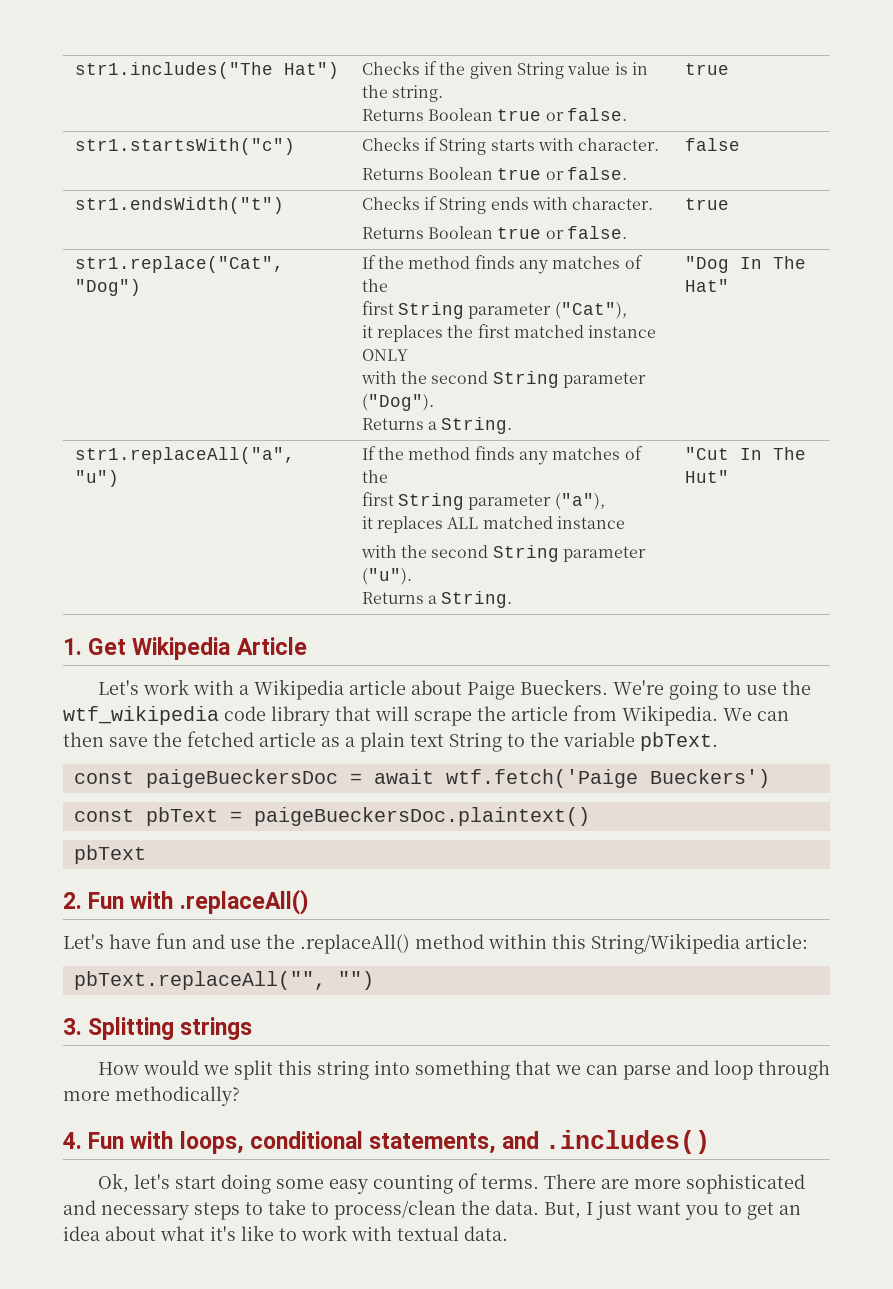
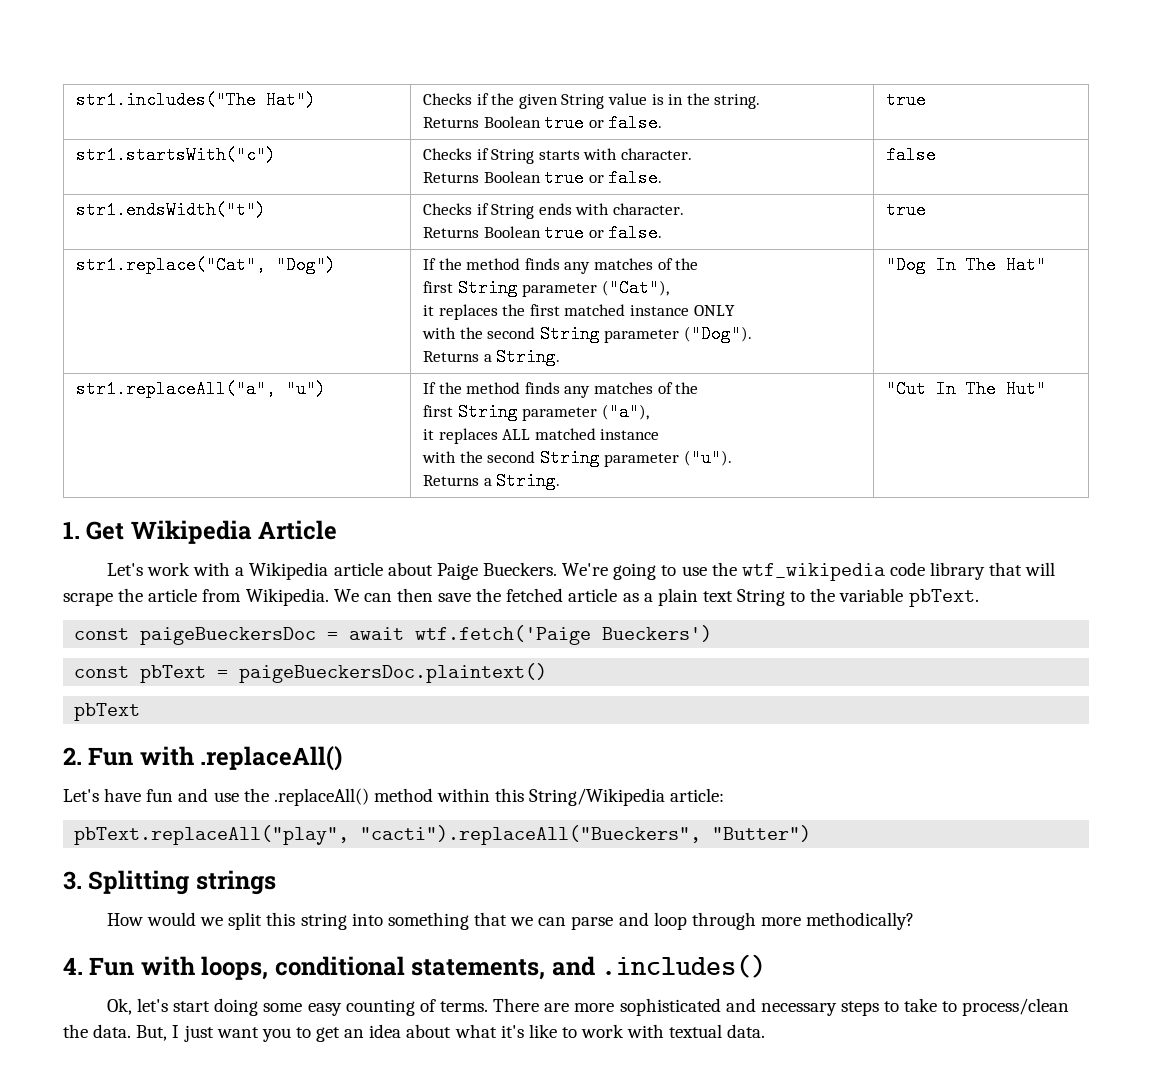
[73,971,374,990] pbText.replaceAll("", "") -> [74,825,812,845] pbText.replaceAll("play", "cacti").replaceAll("Bueckers", "Butter")

